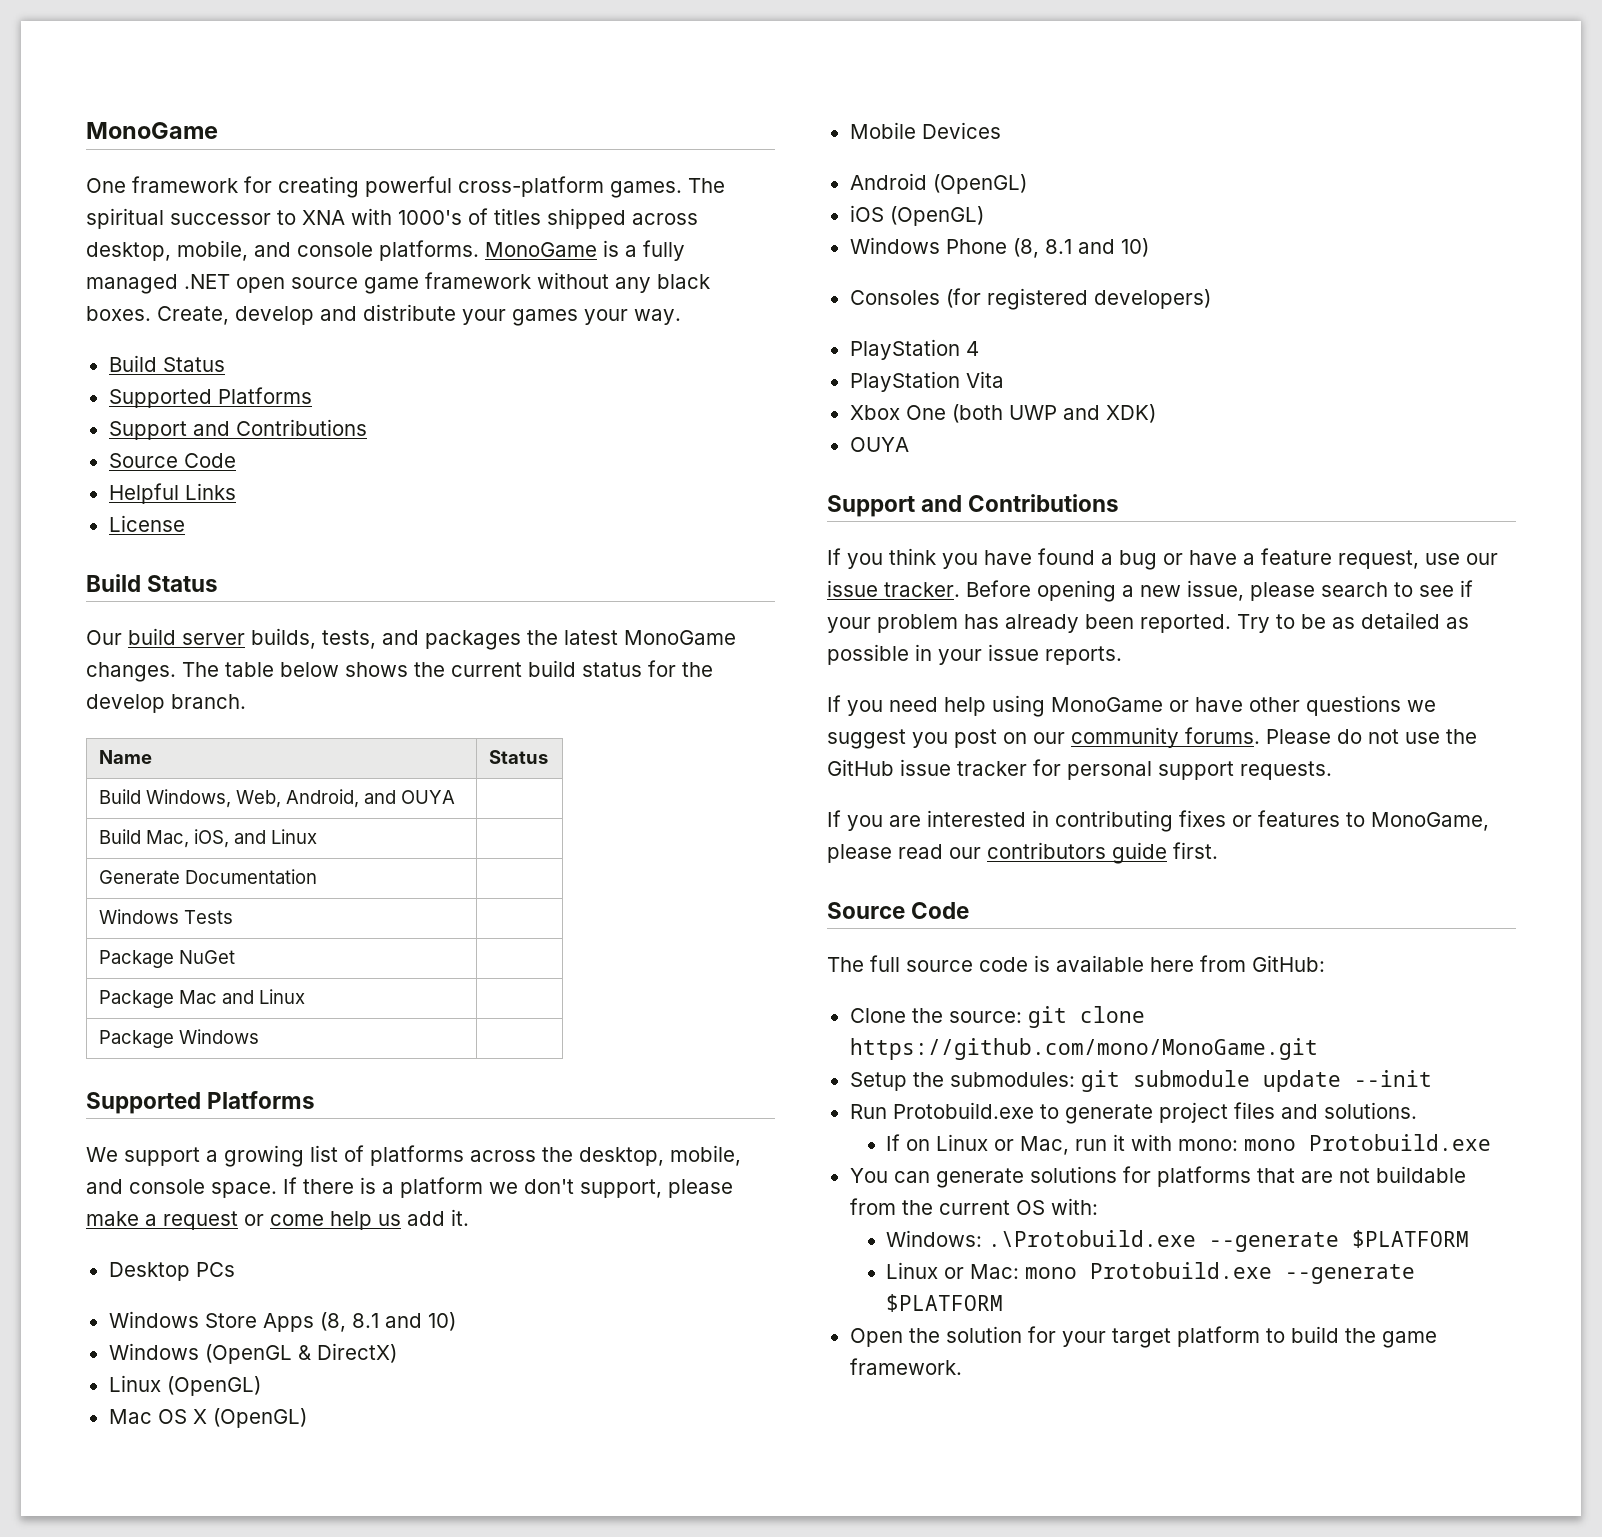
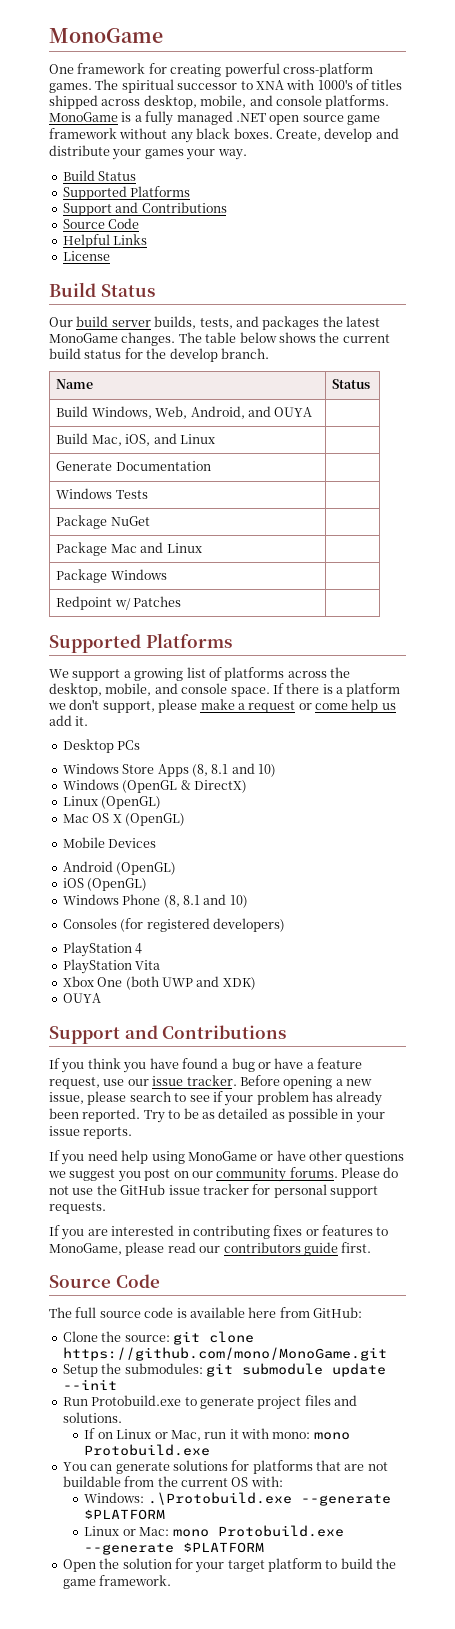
(259, 1036) none -> [56,596,182,610] // Redpoint w/ Patches |

